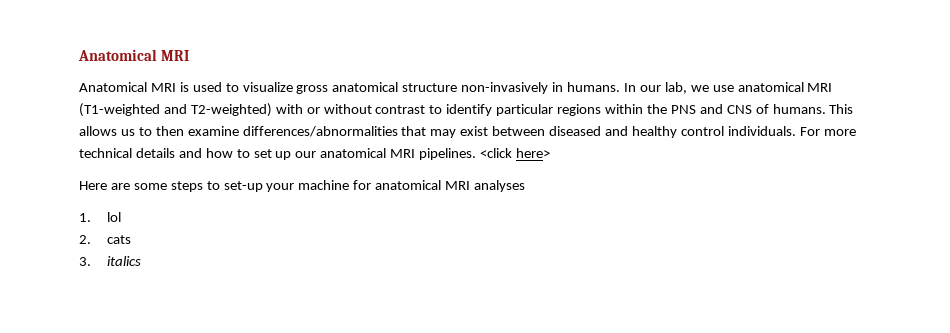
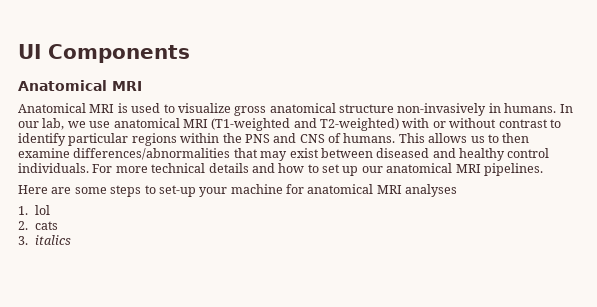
(78, 55) none -> [18,44,190,63] UI Components //
[480,148,550,158] <click here> -> (543, 169) none

